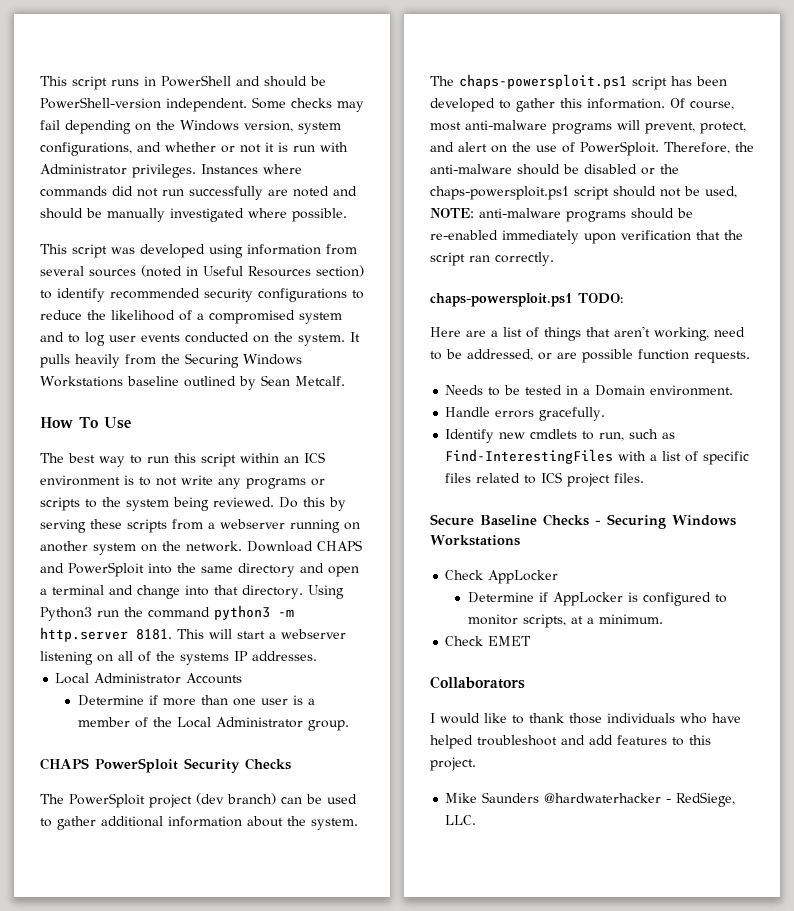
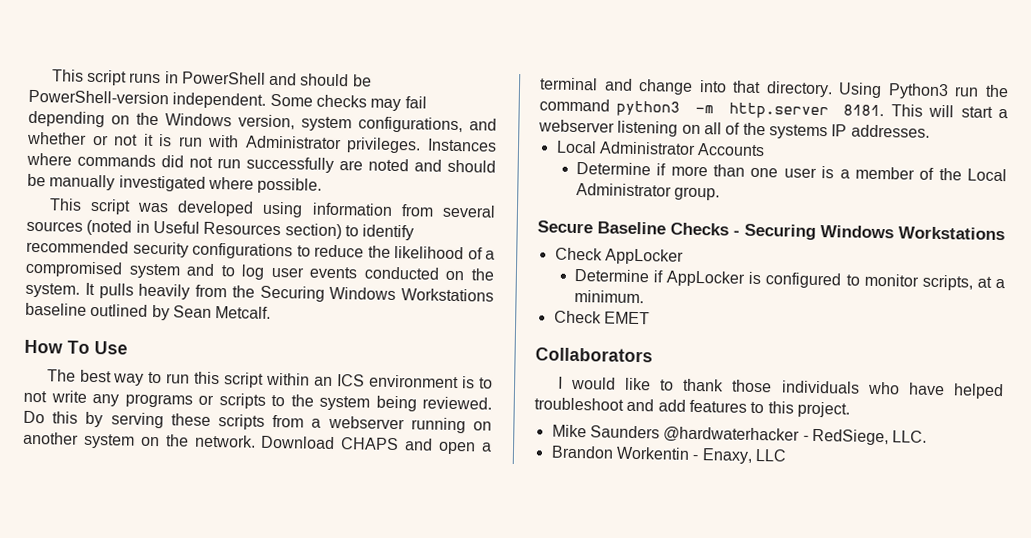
[68,562,324,577] PowerSploit into the same directory and -> (434, 444) none
[40,758,291,773] [40,793,357,808] [40,816,358,830] [430,74,727,90] [430,98,734,112] [430,120,746,134] [430,141,754,156] [430,164,679,175] [430,186,737,200] [430,208,693,222] [430,230,743,244] [430,252,554,266] [430,293,623,307] [430,326,745,341] [430,349,750,363] [445,385,734,396] [445,407,606,421] [445,429,676,443] [445,449,750,465] [445,472,645,487] // CHAPS PowerSploit Security Checks // The PowerSploit project (dev branch) can be used to gather additional information about the system. The chaps-powersploit.ps1 script has been developed to gather this information. Of course, most anti-malware programs will prevent, protect, and alert on the use of PowerSploit. Therefore, the anti-malware should be disabled or the chaps-powersploit.ps1 script should not be used, NOTE: anti-malware programs should be re-enabled immediately upon verification that the script ran correctly. // chaps-powersploit.ps1 TODO: // Here are a list of things that aren't working, need to be addressed, or are possible function requests. // Needs to be tested in a Domain environment. // Handle errors gracefully. // Identify new cmdlets to run, such as Find-InterestingFiles with a list of specific files related to ICS project files. -> (721, 193) none
(477, 820) none -> [550,445,787,464] // Brandon Workentin - Enaxy, LLC

